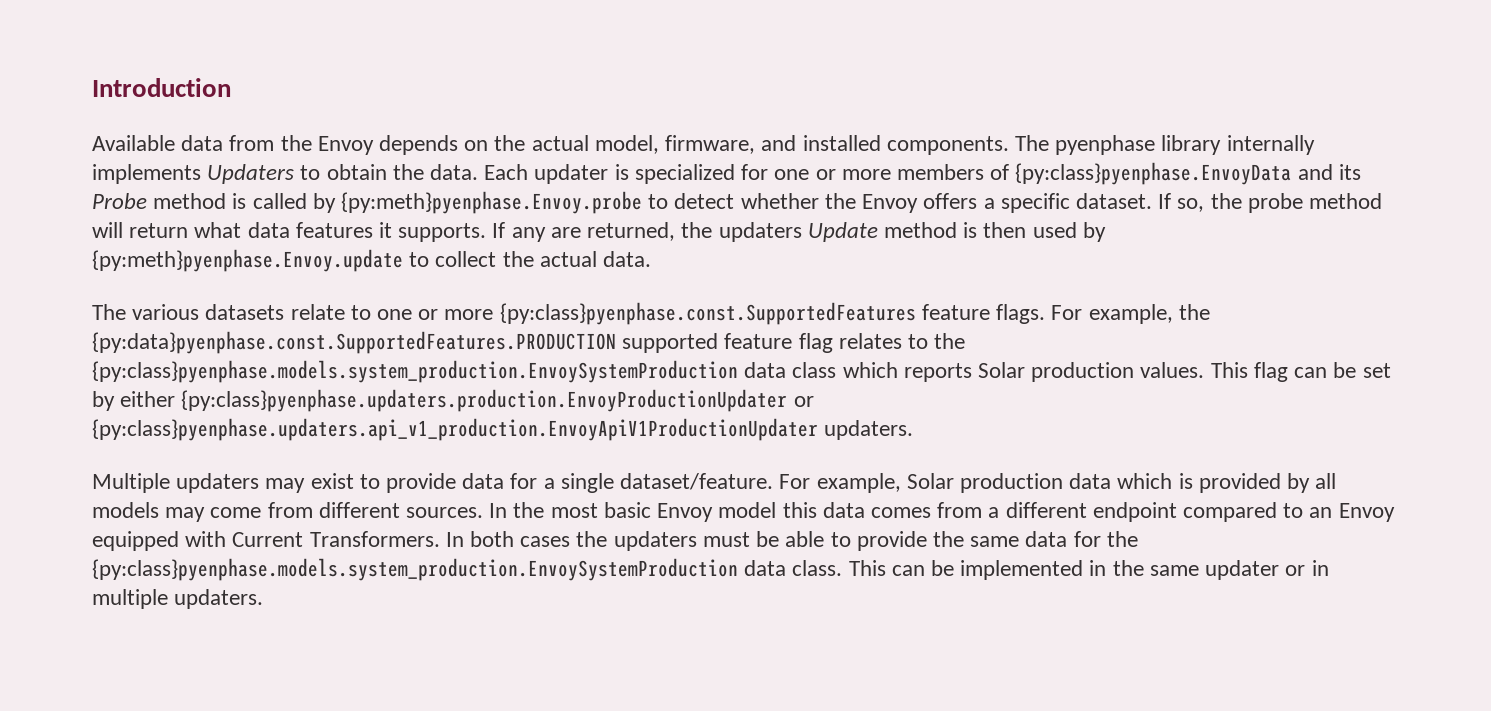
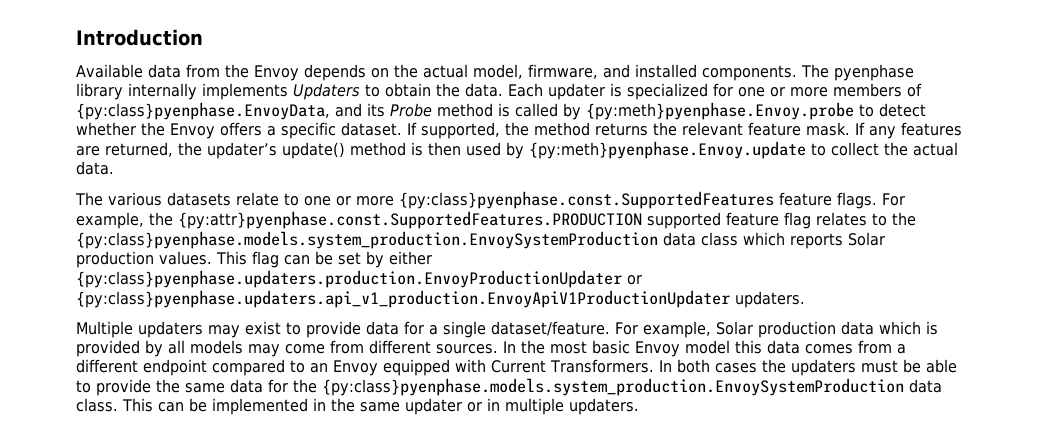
[1015,162,1292,185] {py:class}pyenphase.EnvoyData -> [76,102,330,120] {py:class}pyenphase.EnvoyData,
[1177,193,1382,213] [92,222,487,242] so, the probe method will return what data features it supports. -> [421,122,850,139] supported, the method returns the relevant feature mask.
(546, 234) none -> [901,122,962,136] features
[718,222,878,242] updaters Update -> [207,142,345,159] updater’s update()
[92,331,616,354] {py:data}pyenphase.const.SupportedFeatures.PRODUCTION -> [178,211,642,229] {py:attr}pyenphase.const.SupportedFeatures.PRODUCTION

